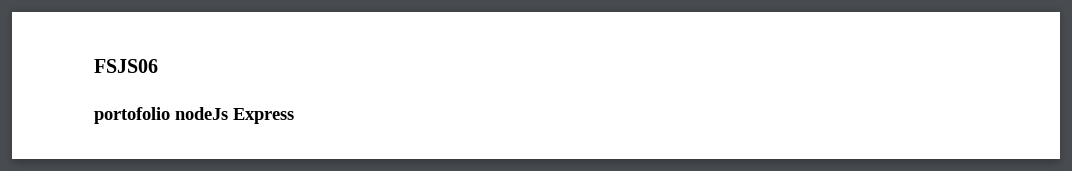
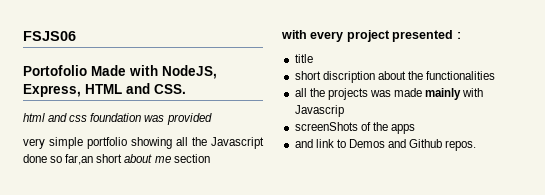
[94,107,294,124] portofolio nodeJs Express -> [23,65,217,79] [23,83,186,97] [23,113,212,125] [23,137,264,149] [23,154,210,165] [281,30,461,42] [294,54,313,63] [294,71,496,83] [294,88,484,100] [294,105,344,117] [294,122,415,134] [294,139,477,151] Portofolio Made with NodeJS, Express, HTML and CSS. // html and css foundation was provided // very simple portfolio showing all the Javascript done so far,an short about me section // with every project presented : // title // short discription about the functionalities // all the projects was made mainly with Javascrip // screenShots of the apps // and link to Demos and Github repos.

